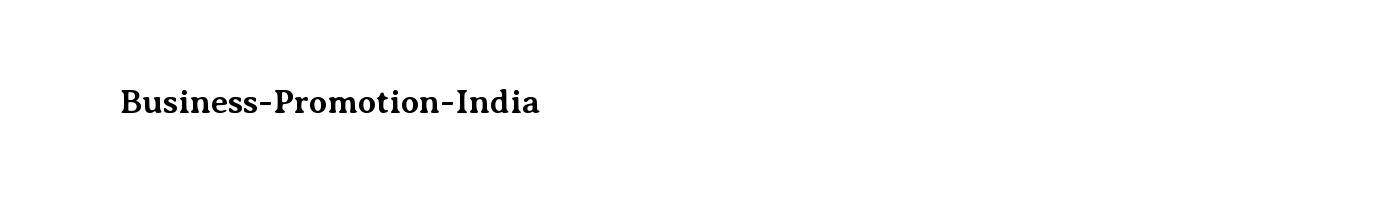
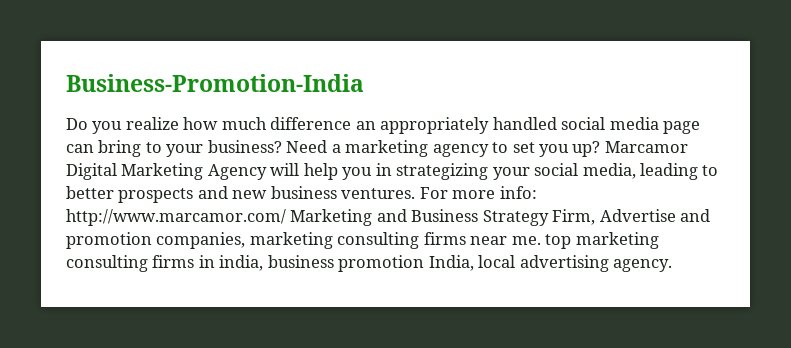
(540, 101) none -> [66,117,701,134] [66,140,688,157] [66,163,719,180] [66,186,537,203] [66,209,711,226] [66,232,659,249] [66,255,673,272] // Do you realize how much difference an appropriately handled social media page can bring to your business? Need a marketing agency to set you up? Marcamor Digital Marketing Agency will help you in strategizing your social media, leading to better prospects and new business ventures. For more info: http://www.marcamor.com/ Marketing and Business Strategy Firm, Advertise and promotion companies, marketing consulting firms near me. top marketing consulting firms in india, business promotion India, local advertising agency.

